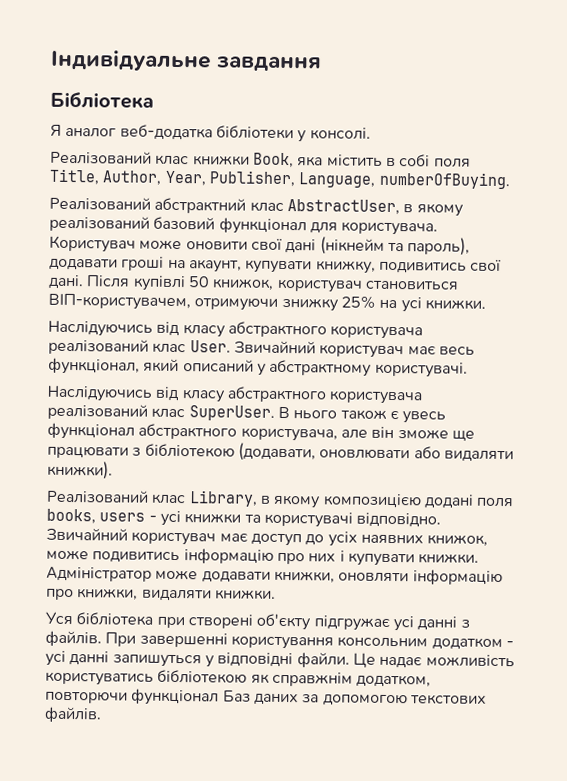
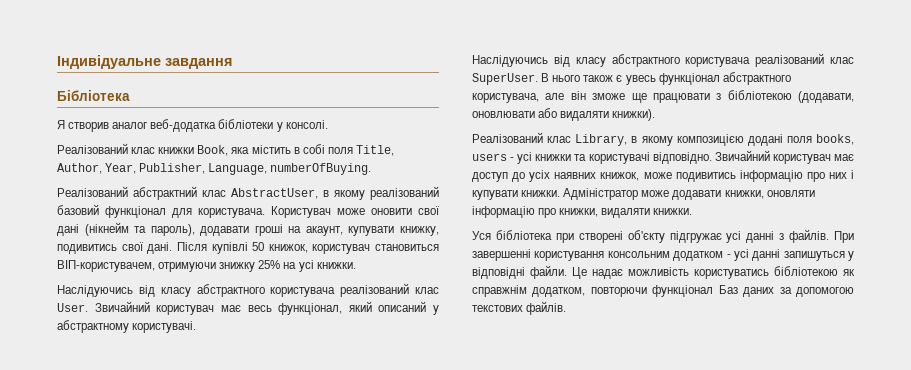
(62, 130) none -> [68,122,110,132] створив

